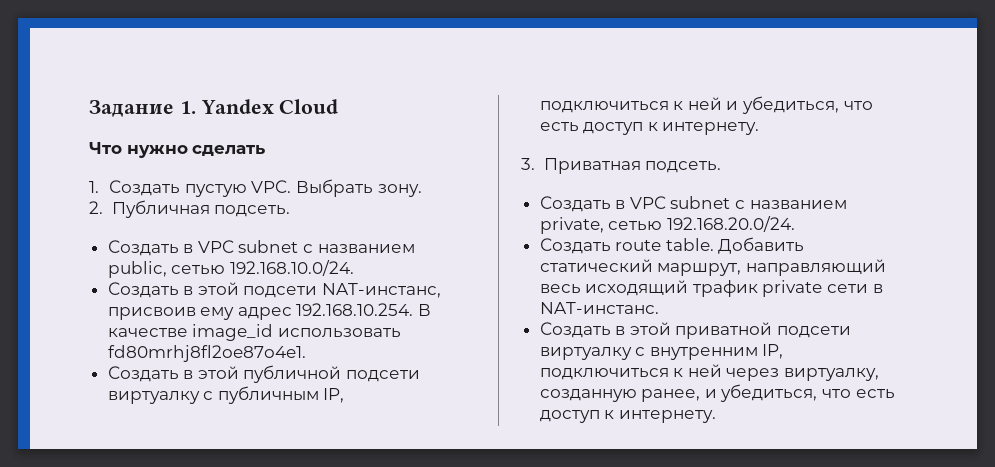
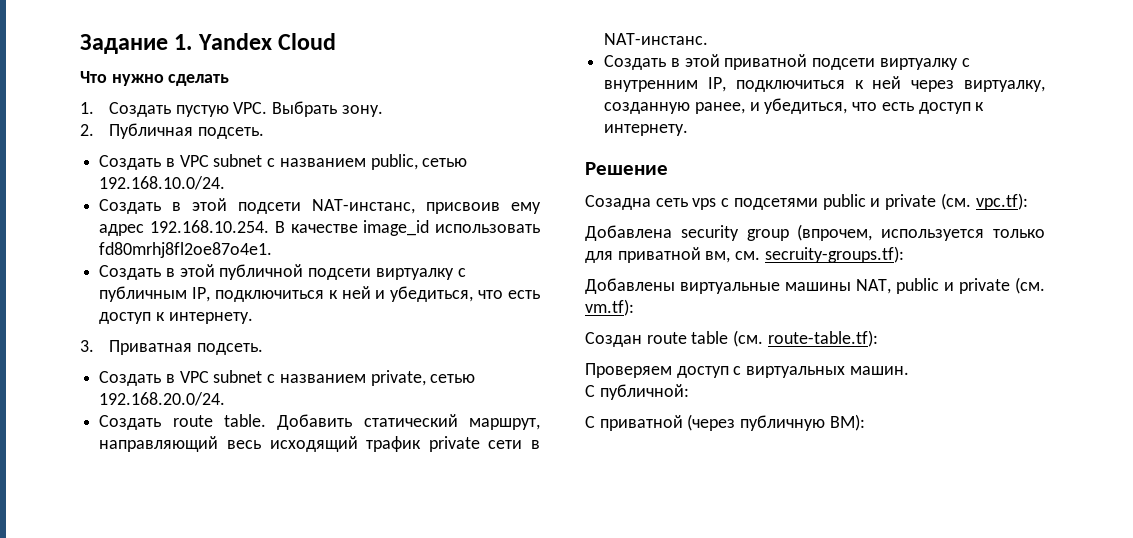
(716, 416) none -> [585,162,668,175] [585,193,1028,210] [585,224,1045,241] [585,246,904,263] [585,277,1045,294] [585,299,634,316] [585,330,878,347] [585,363,909,378] [585,384,689,400] [585,414,865,431] // Решение // Созадна сеть vps с подсетями public и private (см. vpc.tf): // Добавлена security group (впрочем, используется только для приватной вм, см. secruity-groups.tf): // Добавлены виртуальные машины NAT, public и private (см. vm.tf): // Создан route table (см. route-table.tf): // Проверяем доступ с виртуальных машин. // С публичной: // С приватной (через публичную ВМ):

